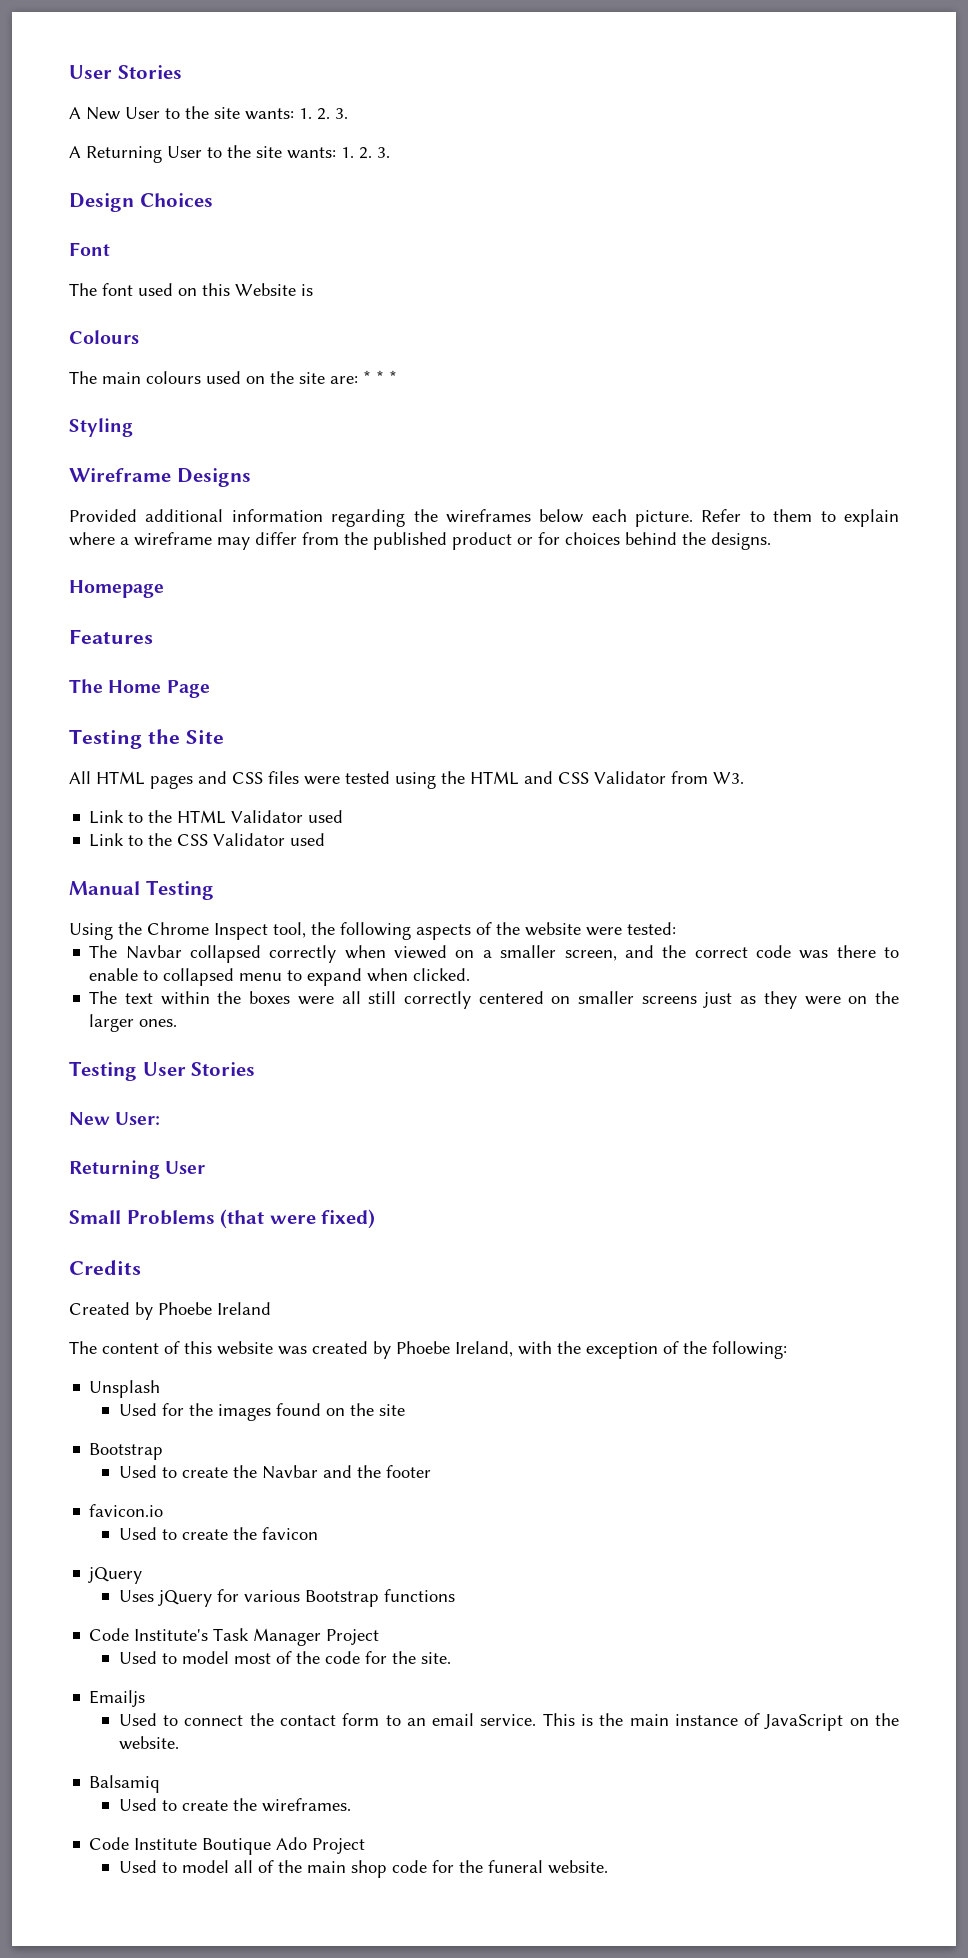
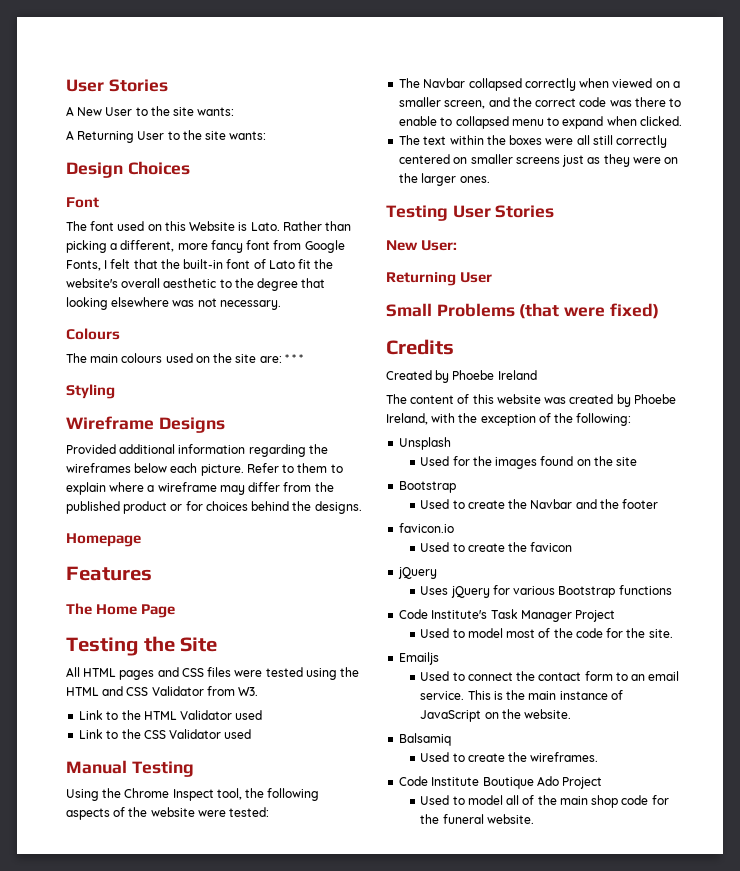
[299,108,348,120] 1. 2. 3. -> (235, 111) none
[341,147,390,159] 1. 2. 3. -> (267, 135) none
(313, 290) none -> [250,221,352,231] [66,240,345,253] [66,259,334,271] [66,278,326,291] [66,297,281,310] Lato. Rather than picking a different, more fancy font from Google Fonts, I felt that the built-in font of Lato fit the website's overall aesthetic to the degree that looking elsewhere was not necessary.

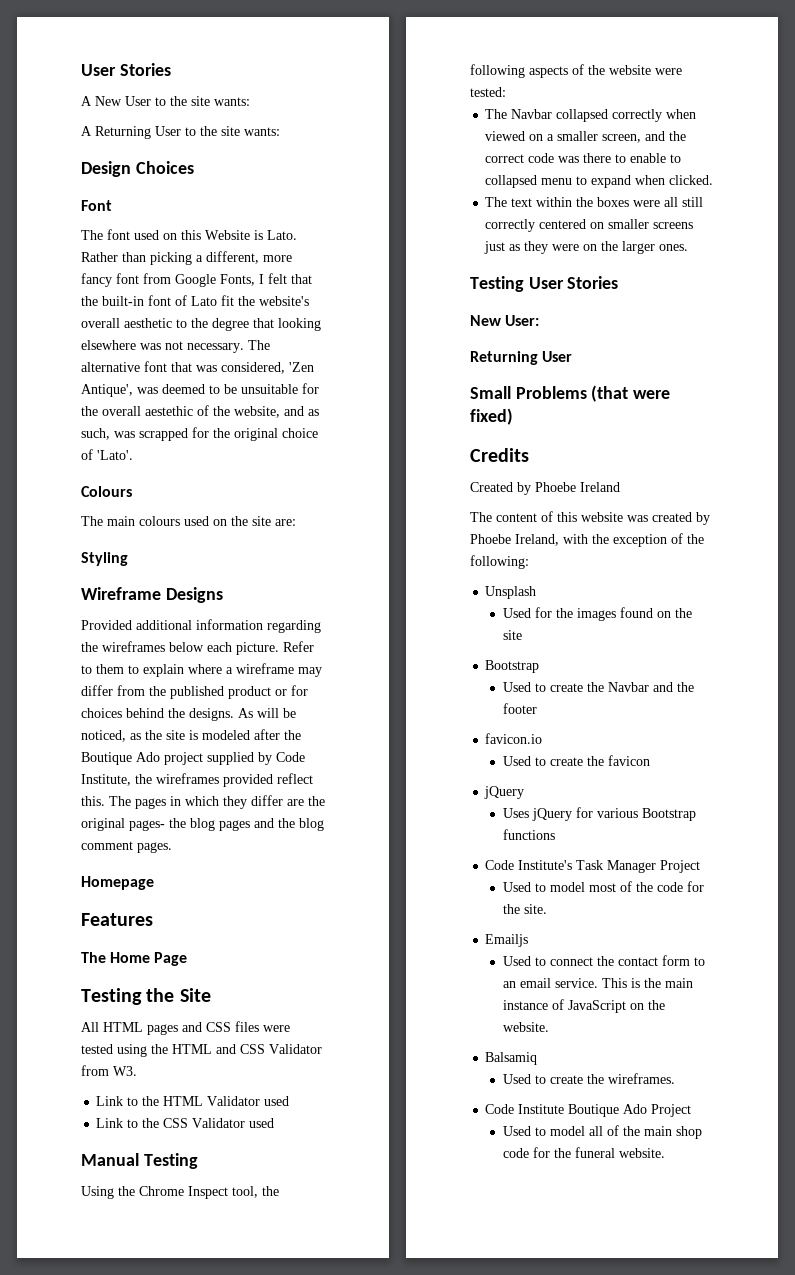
(281, 305) none -> [248,340,270,350] [81,361,314,374] [81,383,319,397] [81,405,319,418] [81,427,318,441] [81,449,133,460] The alternative font that was considered, 'Zen Antique', was deemed to be unsuitable for the overall aestethic of the website, and as such, was scrapped for the original choice of 'Lato'.
[284,354,304,363] * * * -> (296, 522) none
(362, 507) none -> [238,708,296,718] [81,729,301,742] [81,752,305,765] [81,773,313,787] [81,795,325,809] [81,818,324,831] [81,841,172,853] As will be noticed, as the site is modeled after the Boutique Ado project supplied by Code Institute, the wireframes provided reflect this. The pages in which they differ are the original pages- the blog pages and the blog comment pages.

